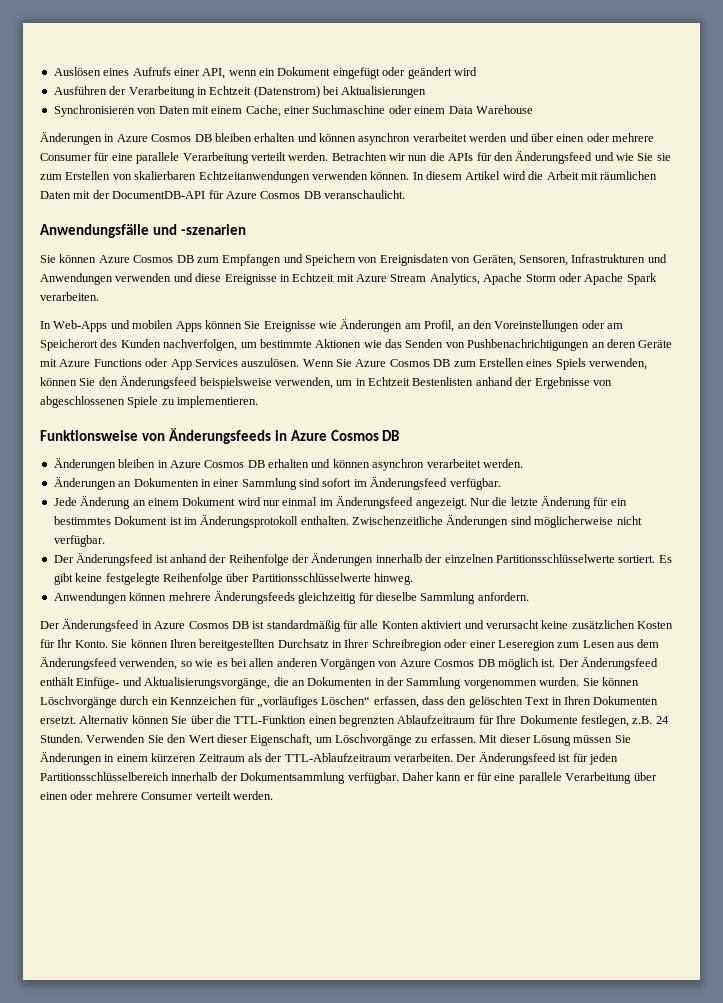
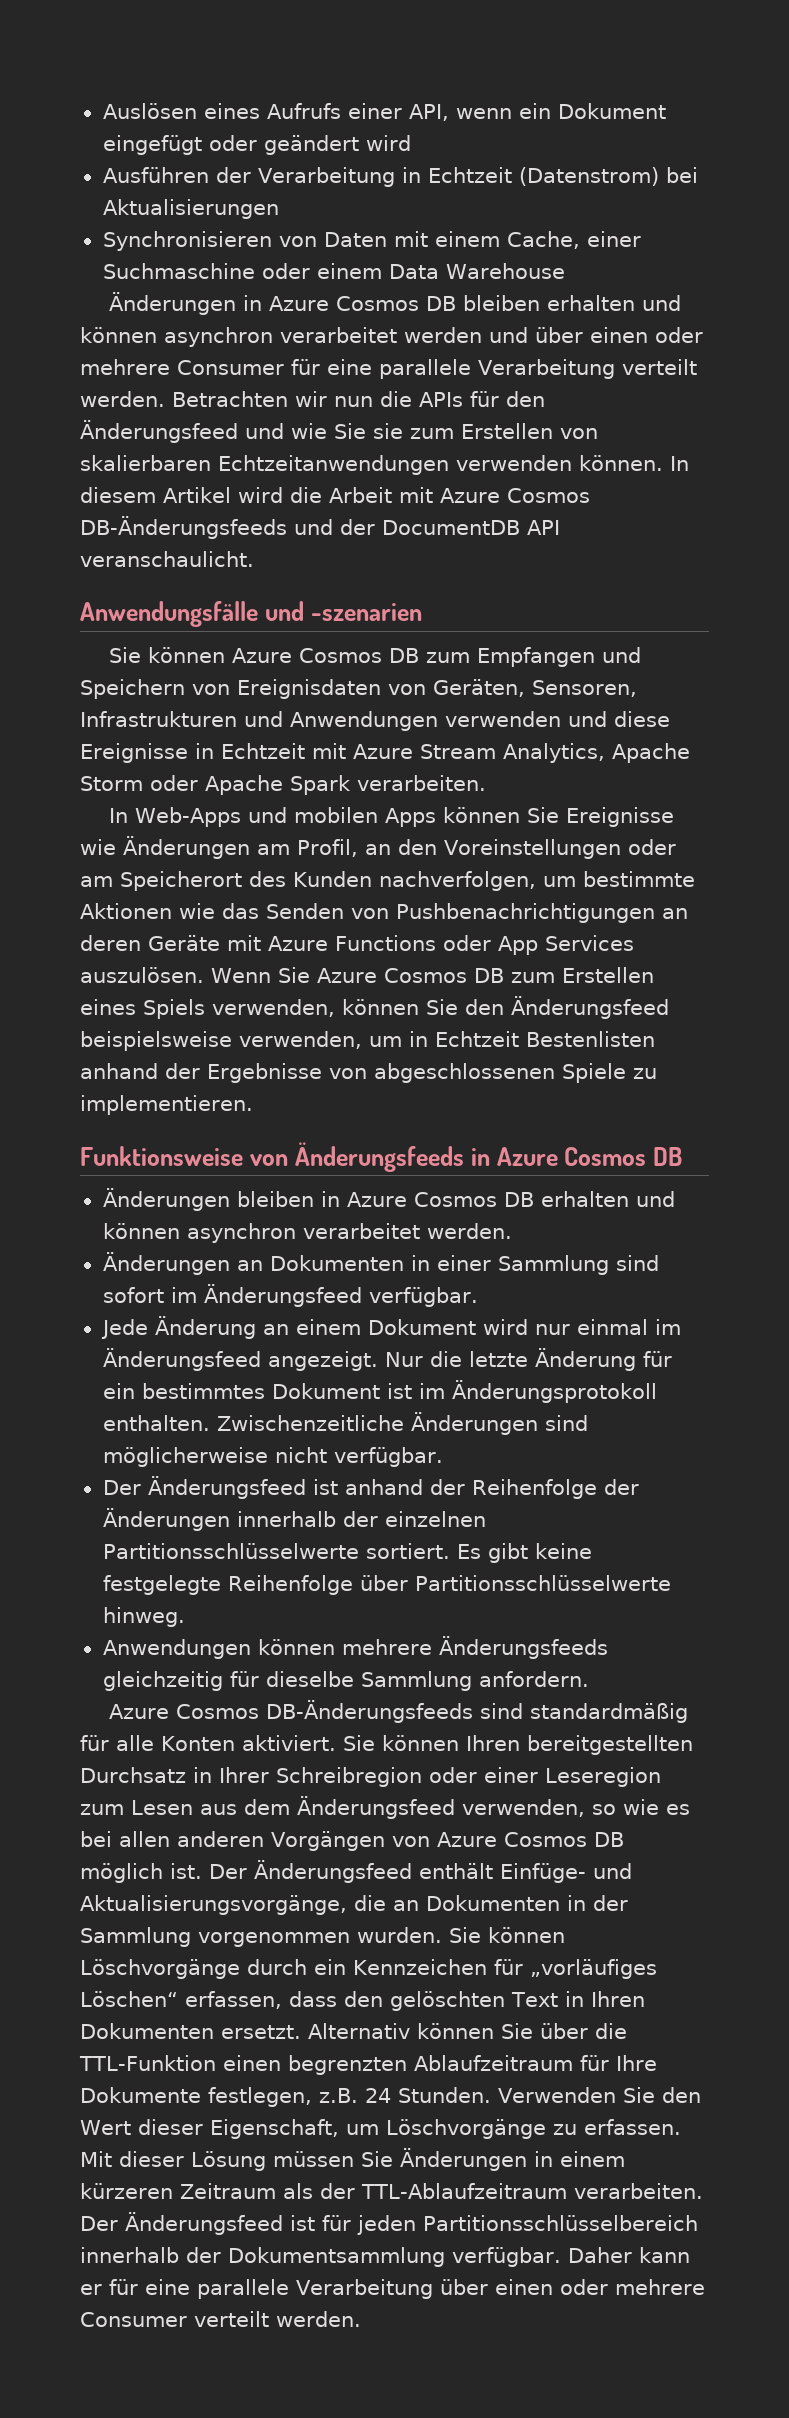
[600,171,658,180] [40,190,321,199] räumlichen Daten mit der DocumentDB-API für Azure Cosmos DB -> [439,488,590,503] [80,516,560,539] Azure Cosmos DB-Änderungsfeeds und der DocumentDB API
[40,619,673,632] [40,639,108,648] Der Änderungsfeed in Azure Cosmos DB ist standardmäßig für alle Konten aktiviert und verursacht keine zusätzlichen Kosten für Ihr Konto. -> [108,1700,688,1723] [80,1735,336,1751] Azure Cosmos DB-Änderungsfeeds sind standardmäßig für alle Konten aktiviert.

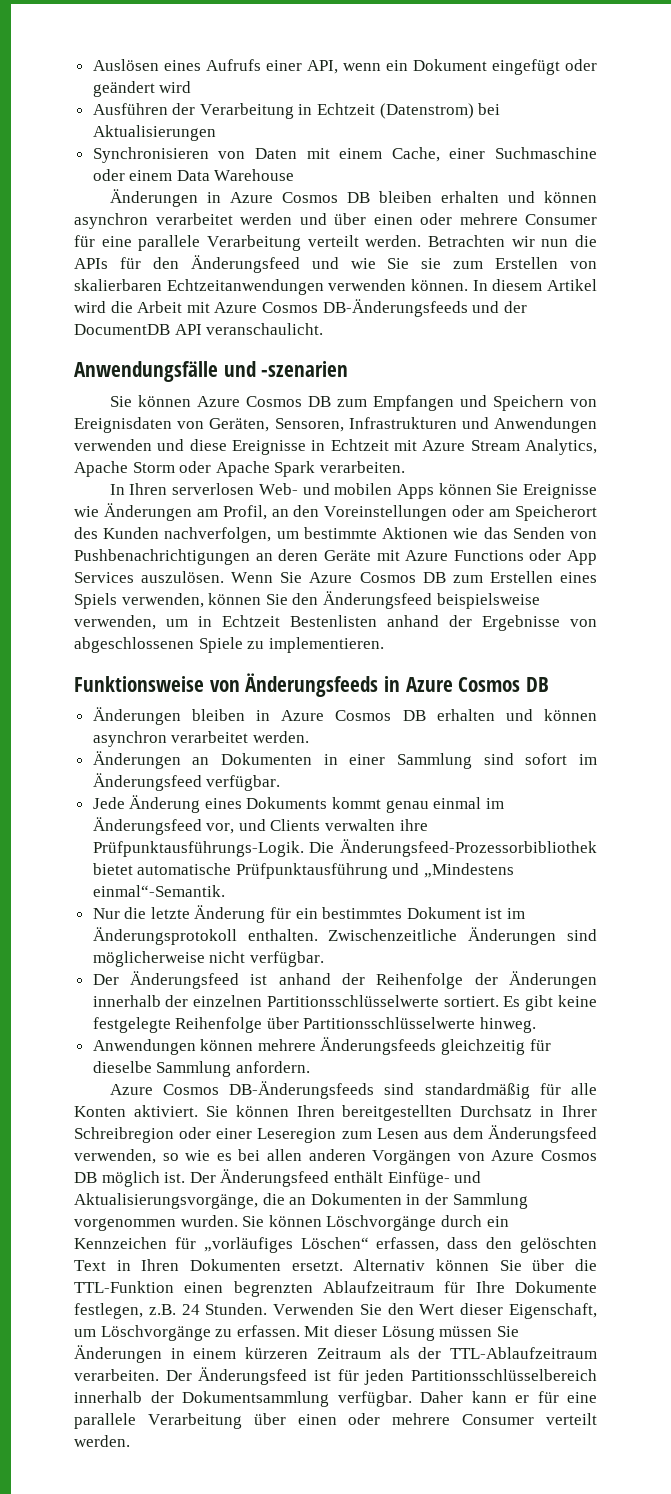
[134,807,241,827] Web-Apps -> [129,483,298,495] Ihren serverlosen Web-
[262,1319,681,1335] [102,1348,378,1371] an einem Dokument wird nur einmal im Änderungsfeed angezeigt. -> [204,797,504,813] [92,817,428,835] [92,839,597,857] [92,863,515,879] [92,885,225,897] eines Dokuments kommt genau einmal im Änderungsfeed vor, und Clients verwalten ihre Prüfpunktausführungs-Logik. Die Änderungsfeed-Prozessorbibliothek bietet automatische Prüfpunktausführung und „Mindestens einmal“-Semantik. //

